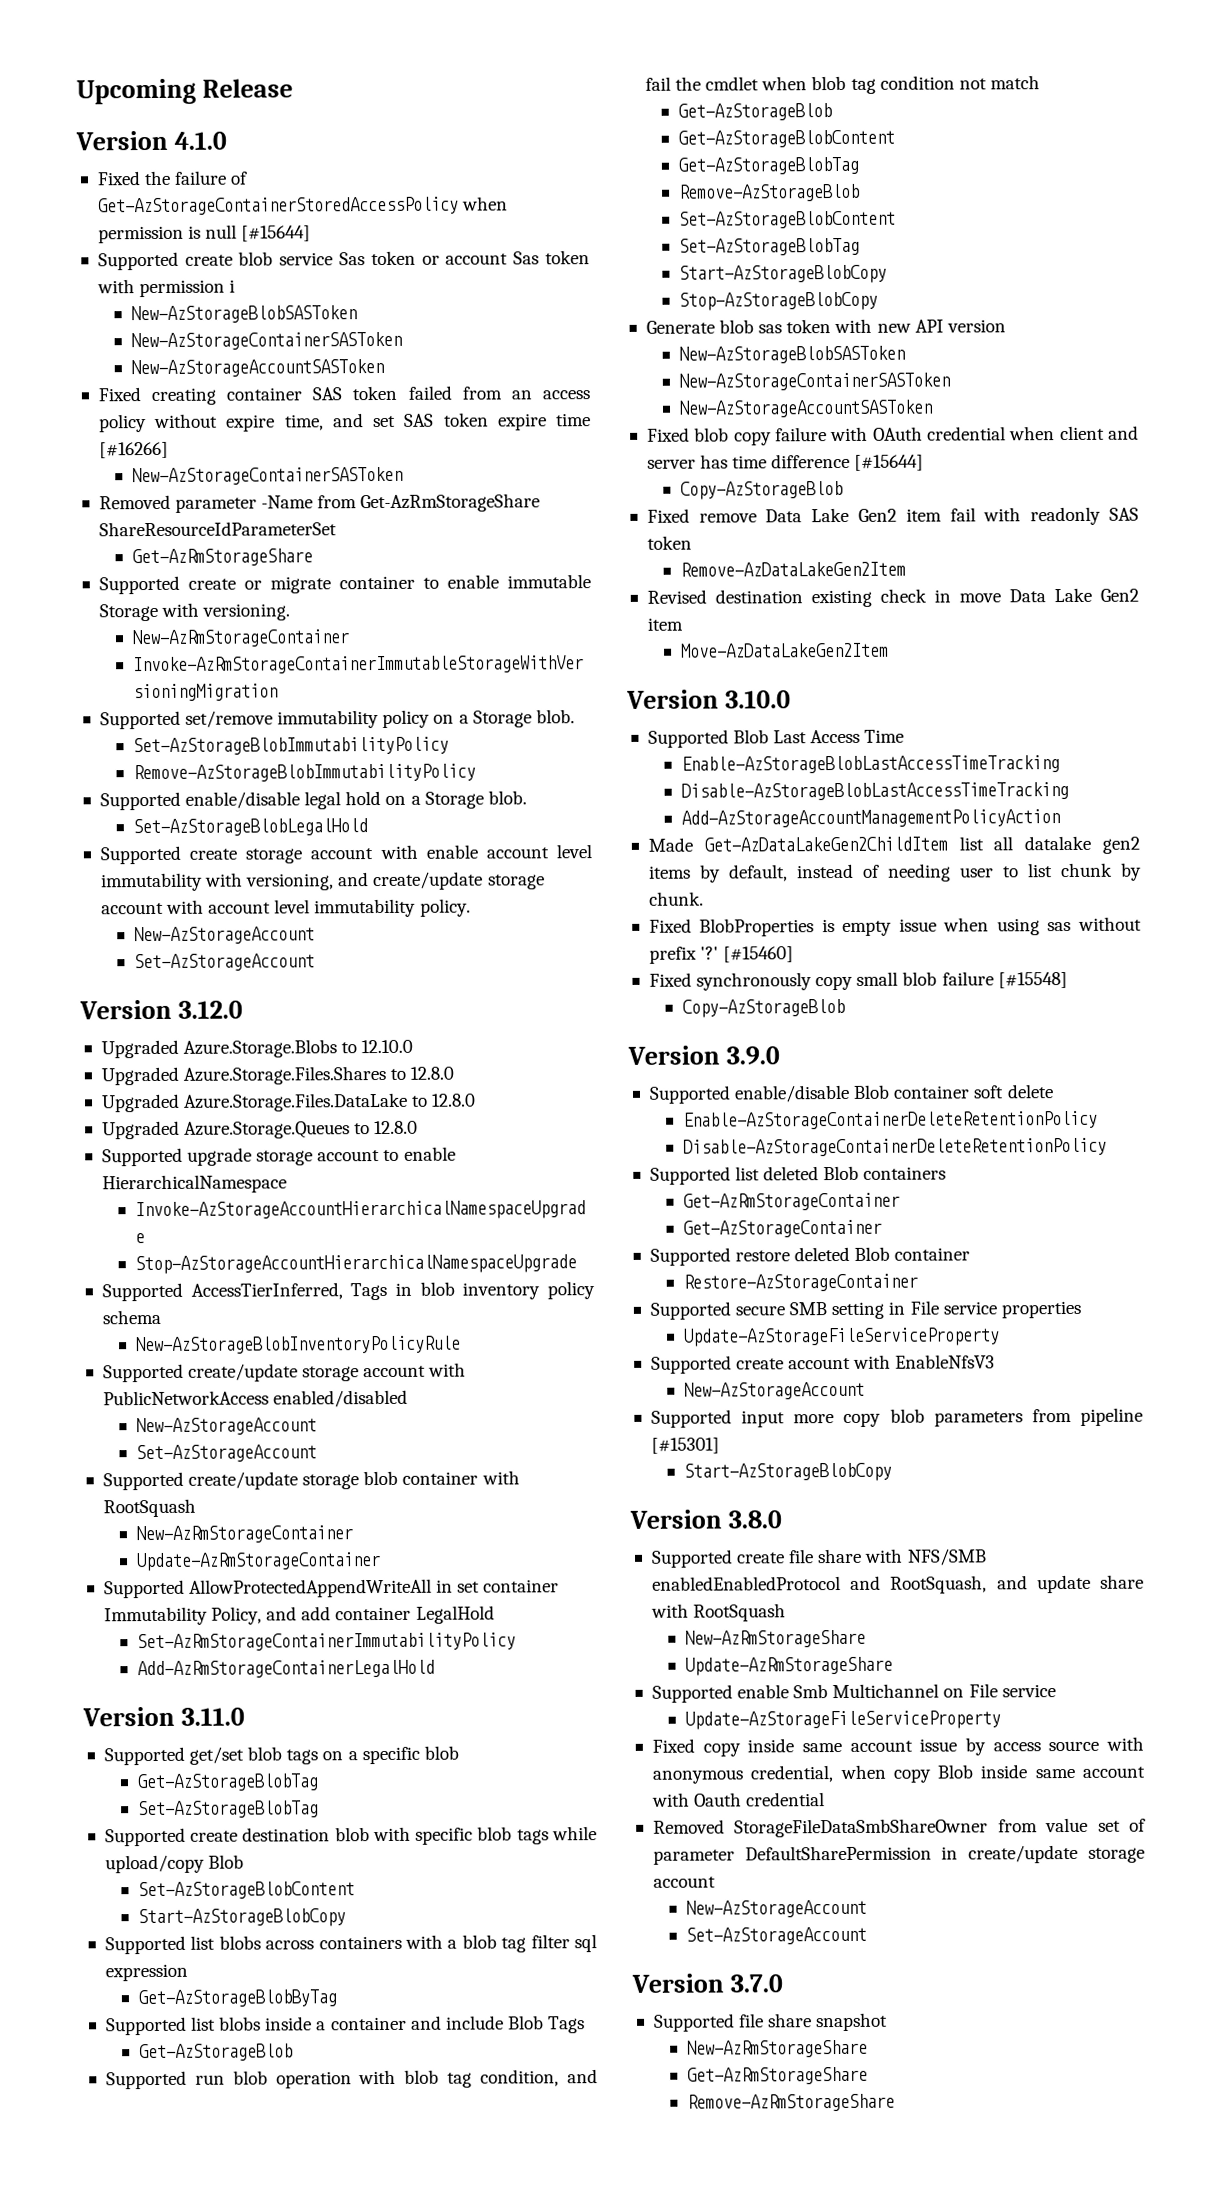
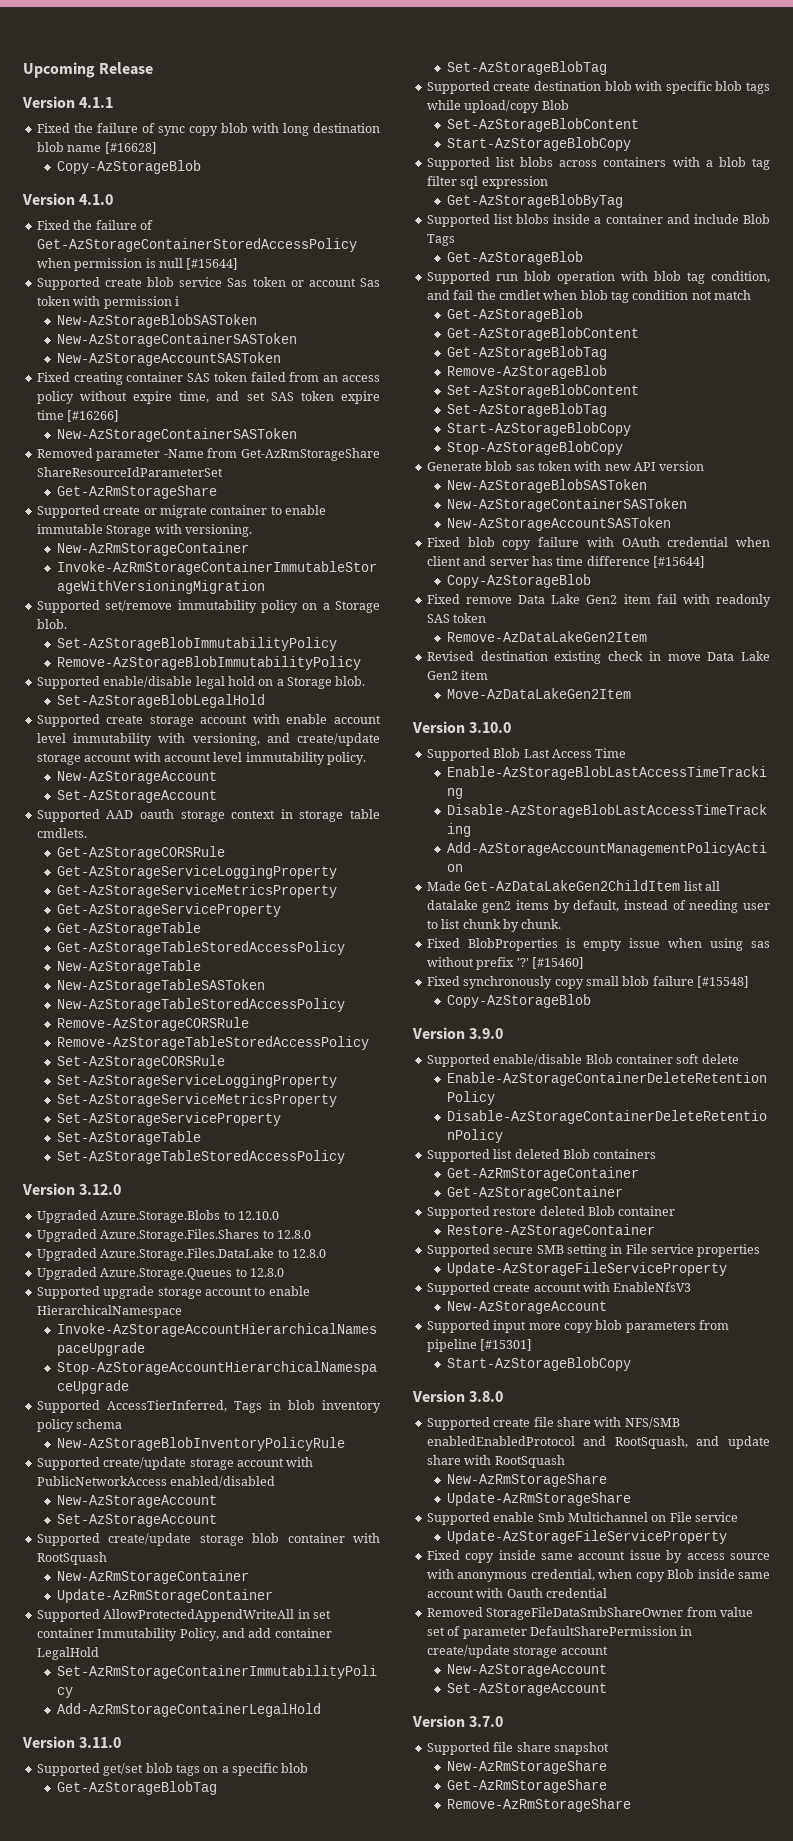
(293, 88) none -> [22,96,114,108] [36,123,380,136] [36,142,157,154] [56,160,201,174] // Version 4.1.1 // Fixed the failure of sync copy blob with long destination blob name [#16628] // Copy-AzStorageBlob
(315, 962) none -> [36,809,380,822] [36,828,87,838] [56,846,225,860] [56,865,337,879] [56,884,337,898] [56,903,281,917] [56,922,201,936] [56,941,345,955] [56,960,201,974] [56,979,265,993] [56,998,345,1012] [56,1017,249,1031] [56,1036,369,1050] [56,1055,225,1069] [56,1074,337,1088] [56,1093,337,1107] [56,1112,281,1126] [56,1131,201,1145] [56,1150,345,1164] // Supported AAD oauth storage context in storage table cmdlets. // Get-AzStorageCORSRule // Get-AzStorageServiceLoggingProperty // Get-AzStorageServiceMetricsProperty // Get-AzStorageServiceProperty // Get-AzStorageTable // Get-AzStorageTableStoredAccessPolicy // New-AzStorageTable // New-AzStorageTableSASToken // New-AzStorageTableStoredAccessPolicy // Remove-AzStorageCORSRule // Remove-AzStorageTableStoredAccessPolicy // Set-AzStorageCORSRule // Set-AzStorageServiceLoggingProperty // Set-AzStorageServiceMetricsProperty // Set-AzStorageServiceProperty // Set-AzStorageTable // Set-AzStorageTableStoredAccessPolicy

